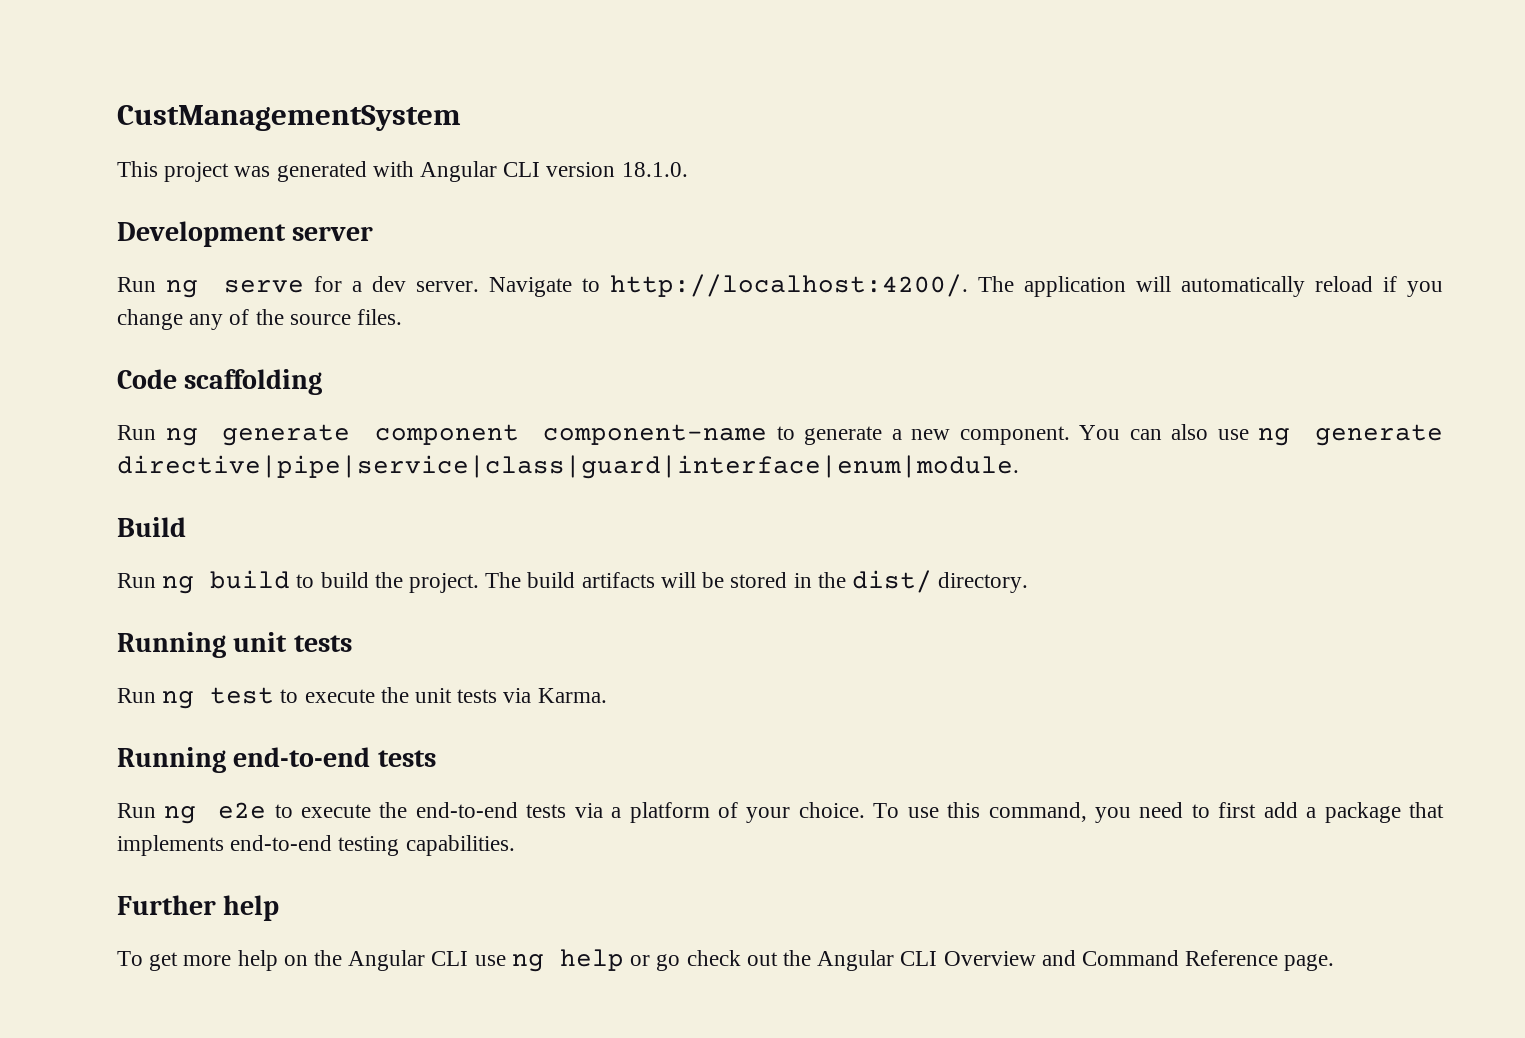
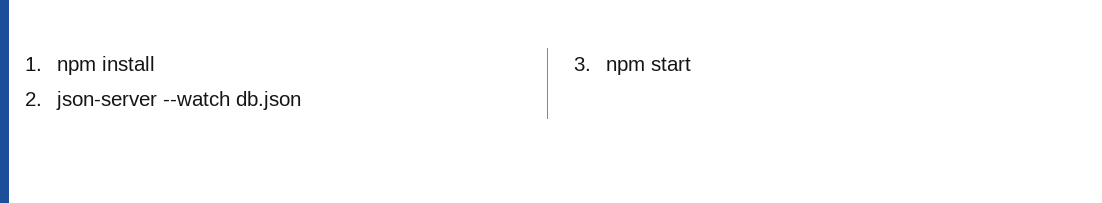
[117,105,461,131] [117,161,688,182] [117,221,374,247] [117,274,1443,298] [117,309,403,330] [117,369,323,395] [117,424,1443,446] [117,455,1019,479] [117,517,186,537] [117,570,1029,594] [117,632,352,658] [117,687,607,709] [117,747,436,773] [117,802,1444,824] [117,835,515,856] [117,895,280,921] [117,949,1335,972] CustManagementSystem // This project was generated with Angular CLI version 18.1.0. // Development server // Run ng serve for a dev server. Navigate to http://localhost:4200/. The application will automatically reload if you change any of the source files. // Code scaffolding // Run ng generate component component-name to generate a new component. You can also use ng generate directive|pipe|service|class|guard|interface|enum|module. // Build // Run ng build to build the project. The build artifacts will be stored in the dist/ directory. // Running unit tests // Run ng test to execute the unit tests via Karma. // Running end-to-end tests // Run ng e2e to execute the end-to-end tests via a platform of your choice. To use this command, you need to first add a package that implements end-to-end testing capabilities. // Further help // To get more help on the Angular CLI use ng help or go check out the Angular CLI Overview and Command Reference page. -> [25,56,155,75] [25,91,301,110] [574,57,691,75] 1. npm install // 2. json-server --watch db.json // 3. npm start

